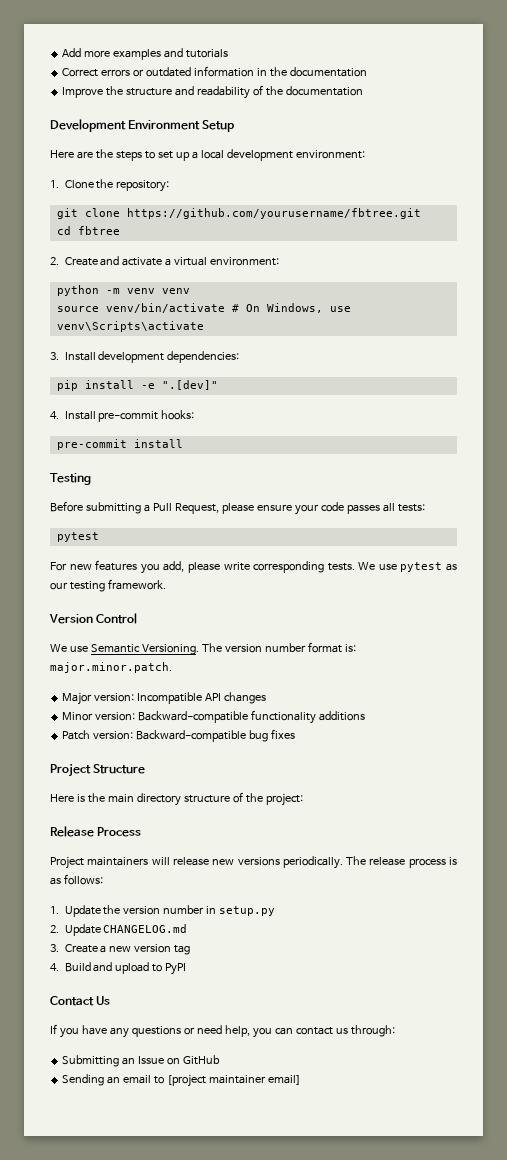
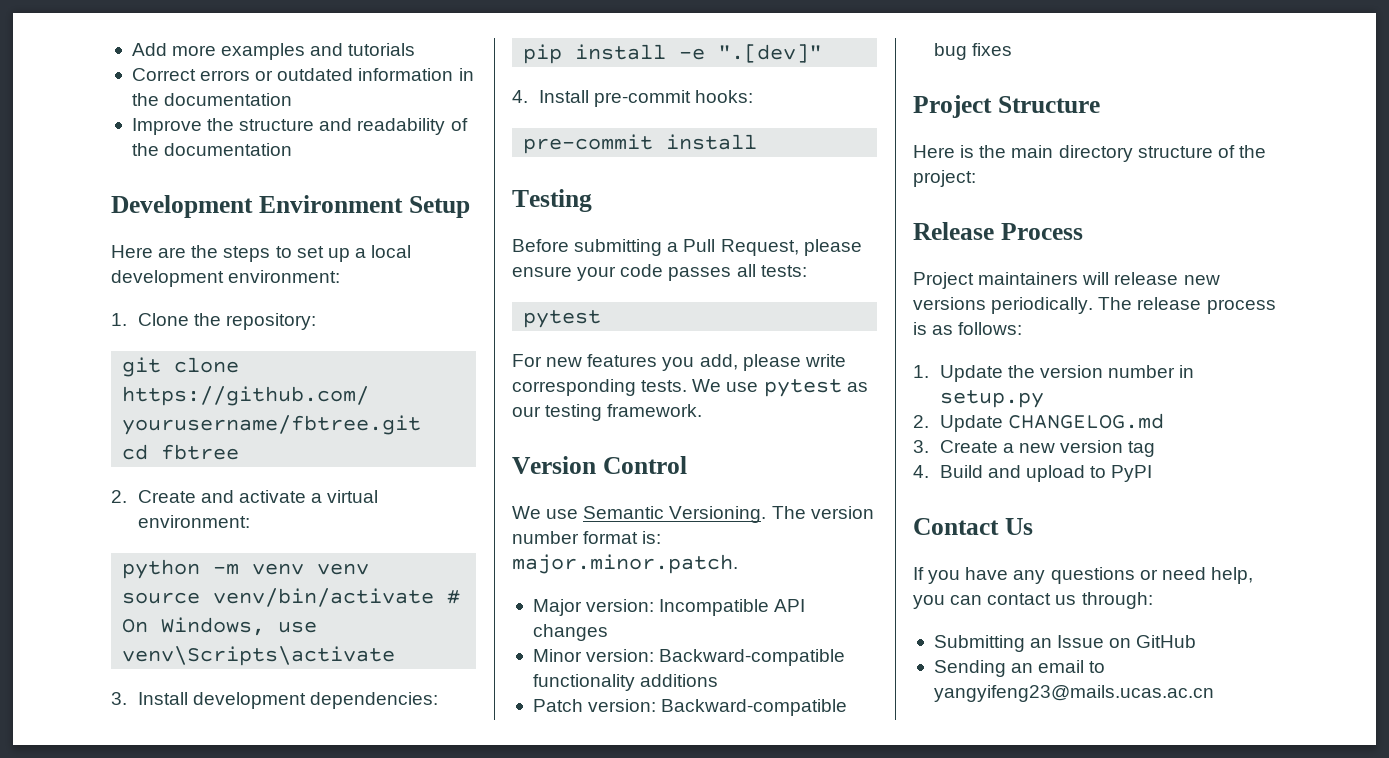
[166,1074,301,1087] [project maintainer email] -> [933,685,1214,702] yangyifeng23@mails.ucas.ac.cn

